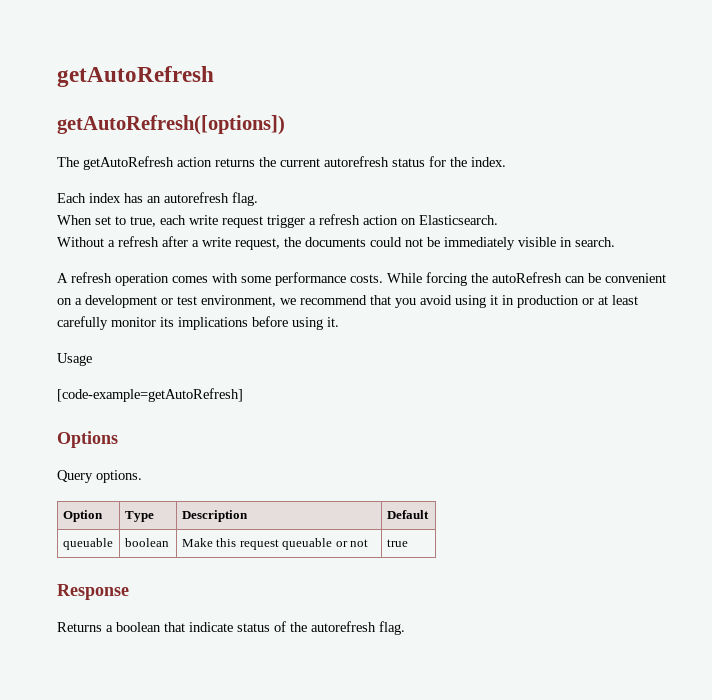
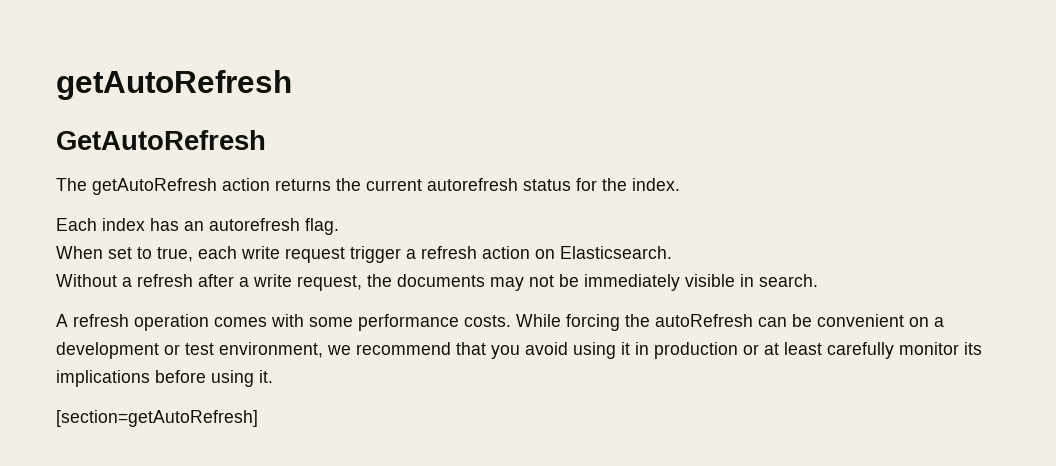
[57,115,285,135] getAutoRefresh([options]) -> [56,130,266,150] GetAutoRefresh
[370,237,402,247] could -> [490,277,524,291] may
[57,353,92,366] [57,388,243,402] [57,431,118,448] [57,470,142,483] [62,510,103,522] [124,511,154,522] [181,510,248,522] [386,510,429,519] [62,538,113,550] [124,538,169,547] [181,538,369,550] [386,539,408,547] [57,584,129,600] [57,621,405,635] Usage // [code-example=getAutoRefresh] // Options // Query options. // Option | Type | Description | Default // queuable | boolean | Make this request queuable or not | true // Response // Returns a boolean that indicate status of the autorefresh flag. -> [56,410,258,427] [section=getAutoRefresh]

